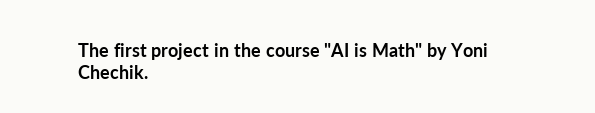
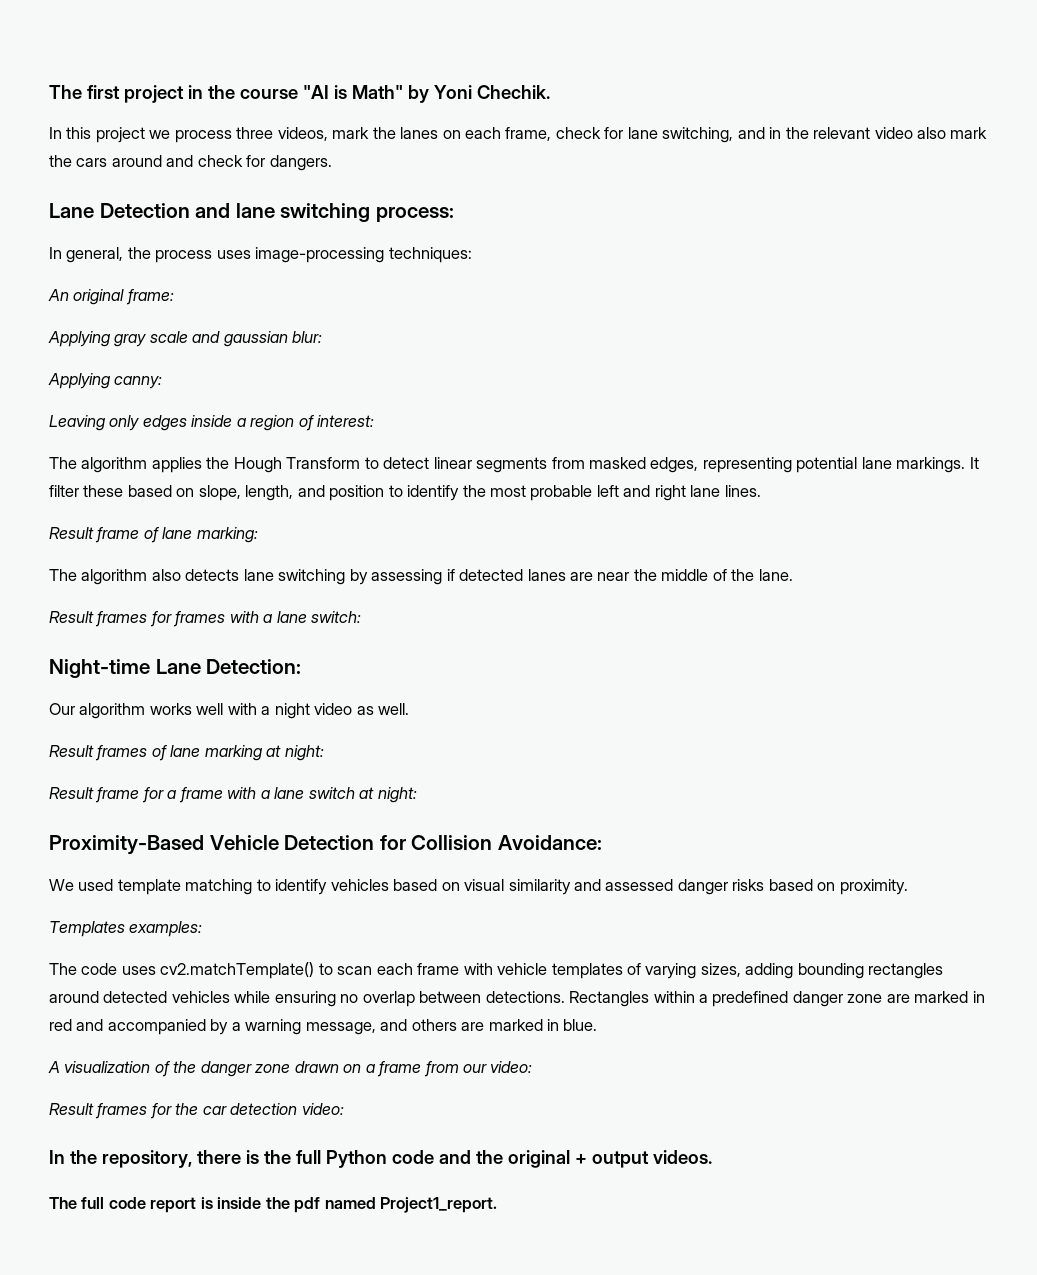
(148, 72) none -> [49,127,988,143] [49,155,332,171] [49,203,454,222] [49,247,472,263] [48,289,174,305] [48,331,323,347] [48,373,163,389] [49,415,375,431] [49,457,979,473] [49,485,761,501] [49,527,258,543] [49,569,793,585] [49,611,362,627] [49,659,302,678] [49,703,410,719] [49,745,324,761] [49,787,417,803] [49,835,602,855] [49,879,908,895] [49,921,203,937] [49,962,944,979] [49,991,985,1007] [49,1019,598,1035] [48,1061,533,1077] [49,1103,344,1119] [49,1150,712,1168] [49,1197,498,1213] // In this project we process three videos, mark the lanes on each frame, check for lane switching, and in the relevant video also mark the cars around and check for dangers. // Lane Detection and lane switching process: // In general, the process uses image-processing techniques: // An original frame: // Applying gray scale and gaussian blur: // Applying canny: // Leaving only edges inside a region of interest: // The algorithm applies the Hough Transform to detect linear segments from masked edges, representing potential lane markings. It filter these based on slope, length, and position to identify the most probable left and right lane lines. // Result frame of lane marking: // The algorithm also detects lane switching by assessing if detected lanes are near the middle of the lane. // Result frames for frames with a lane switch: // Night-time Lane Detection: // Our algorithm works well with a night video as well. // Result frames of lane marking at night: // Result frame for a frame with a lane switch at night: // Proximity-Based Vehicle Detection for Collision Avoidance: // We used template matching to identify vehicles based on visual similarity and assessed danger risks based on proximity. // Templates examples: // The code uses cv2.matchTemplate() to scan each frame with vehicle templates of varying sizes, adding bounding rectangles around detected vehicles while ensuring no overlap between detections. Rectangles within a predefined danger zone are marked in red and accompanied by a warning message, and others are marked in blue. // A visualization of the danger zone drawn on a frame from our video: // Result frames for the car detection video: // In the repository, there is the full Python code and the original + output videos. // The full code report is inside the pdf named Project1_report.

